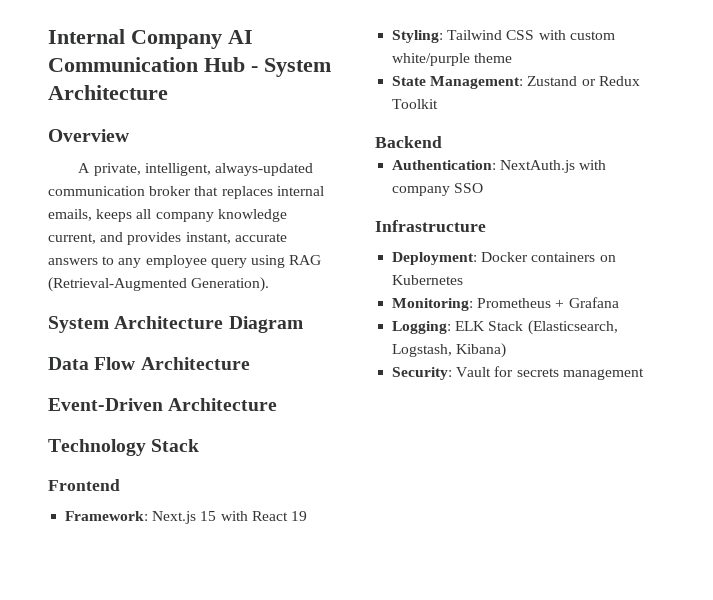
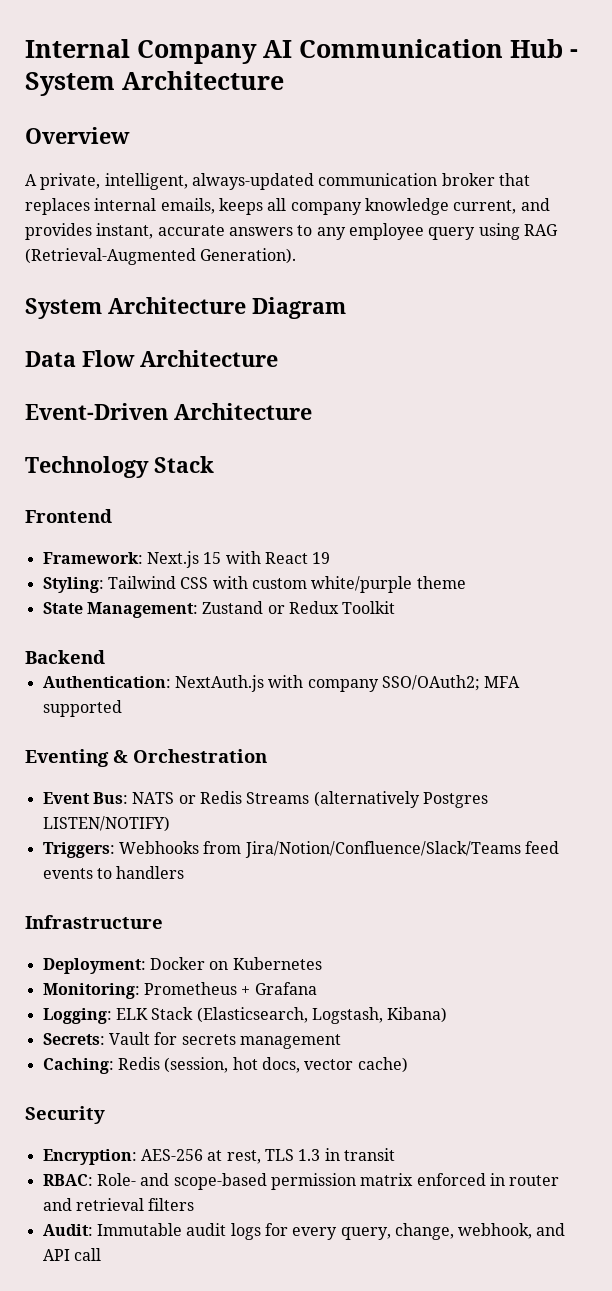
[454,183,484,193] SSO -> [381,675,521,691] [42,700,122,717] [25,749,267,767] [42,791,488,808] [42,816,170,832] [42,841,559,858] [42,866,185,879] SSO/OAuth2; MFA supported // Eventing & Orchestration // Event Bus: NATS or Redis Streams (alternatively Postgres LISTEN/NOTIFY) // Triggers: Webhooks from Jira/Notion/Confluence/Slack/Teams feed events to handlers
[531,252,596,262] containers -> (205, 963) none
[392,367,453,380] Security: -> [42,1033,105,1045] Secrets:
(644, 374) none -> [42,1057,408,1074] [25,1106,105,1124] [42,1148,395,1165] [42,1173,560,1190] [42,1198,195,1211] [42,1223,566,1240] [42,1248,101,1261] // Caching: Redis (session, hot docs, vector cache) // Security // Encryption: AES-256 at rest, TLS 1.3 in transit // RBAC: Role- and scope-based permission matrix enforced in router and retrieval filters // Audit: Immutable audit logs for every query, change, webhook, and API call

